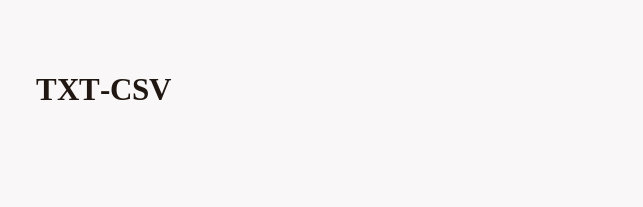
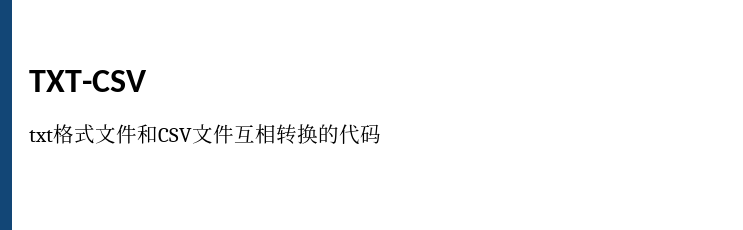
(172, 89) none -> [29,124,381,145] // txt格式文件和CSV文件互相转换的代码

